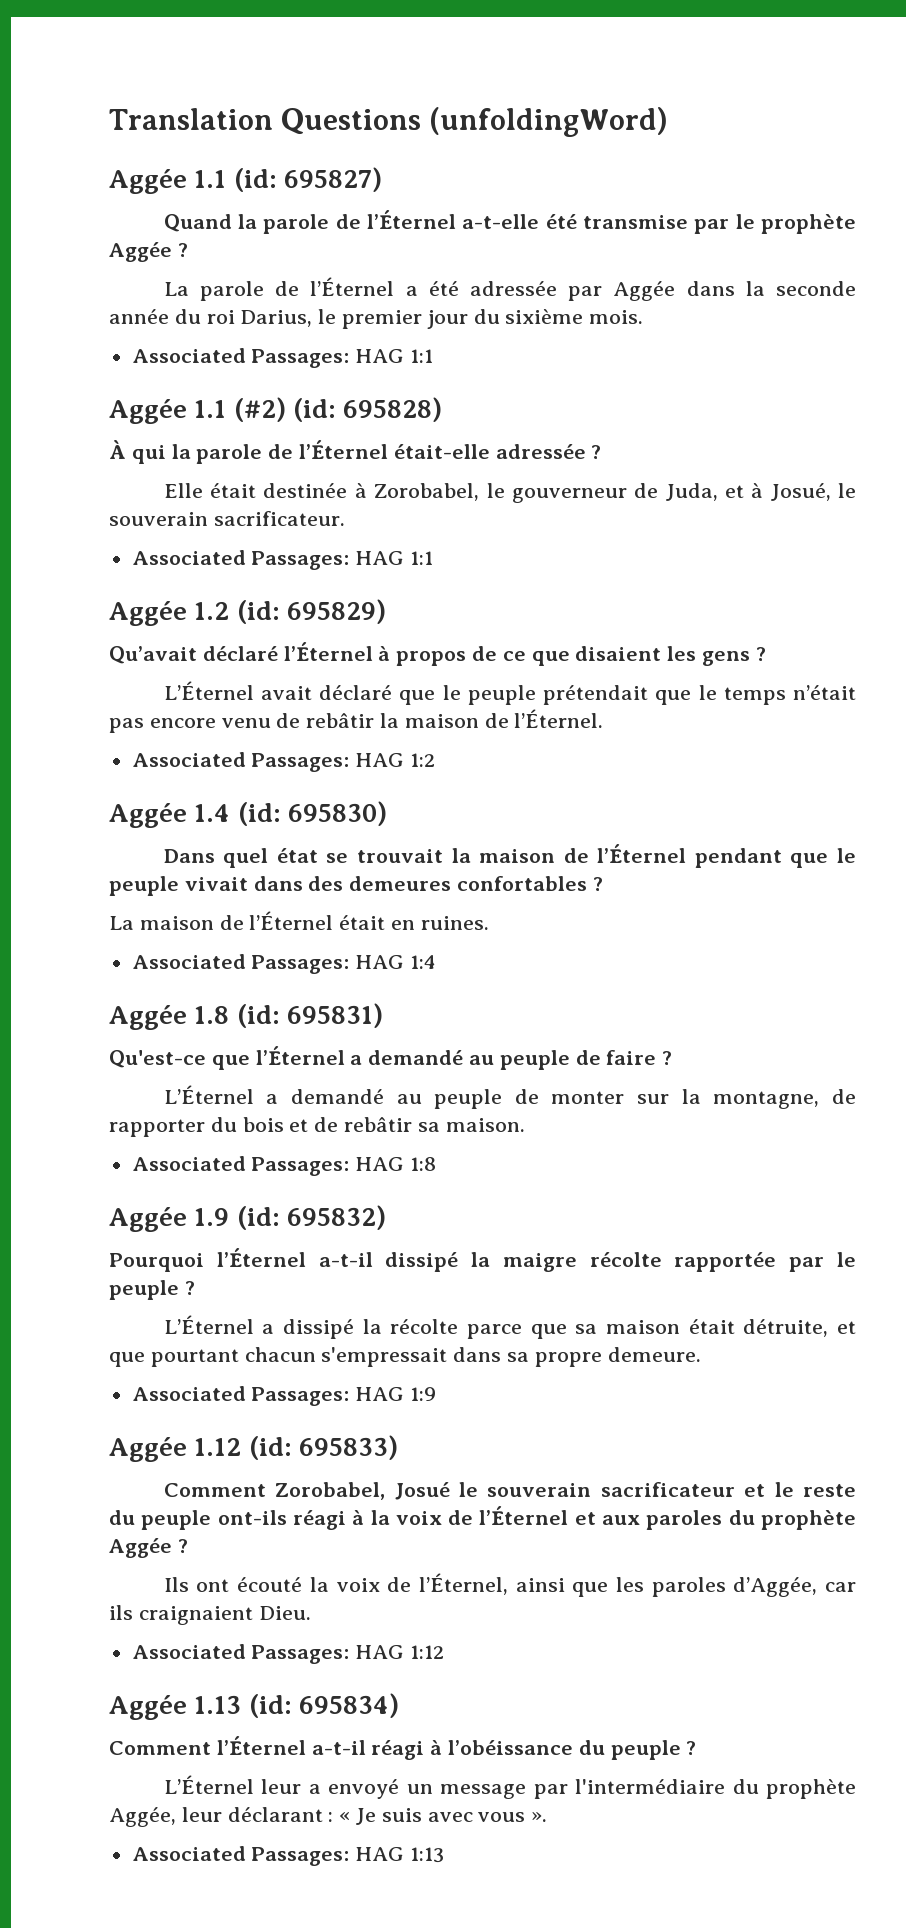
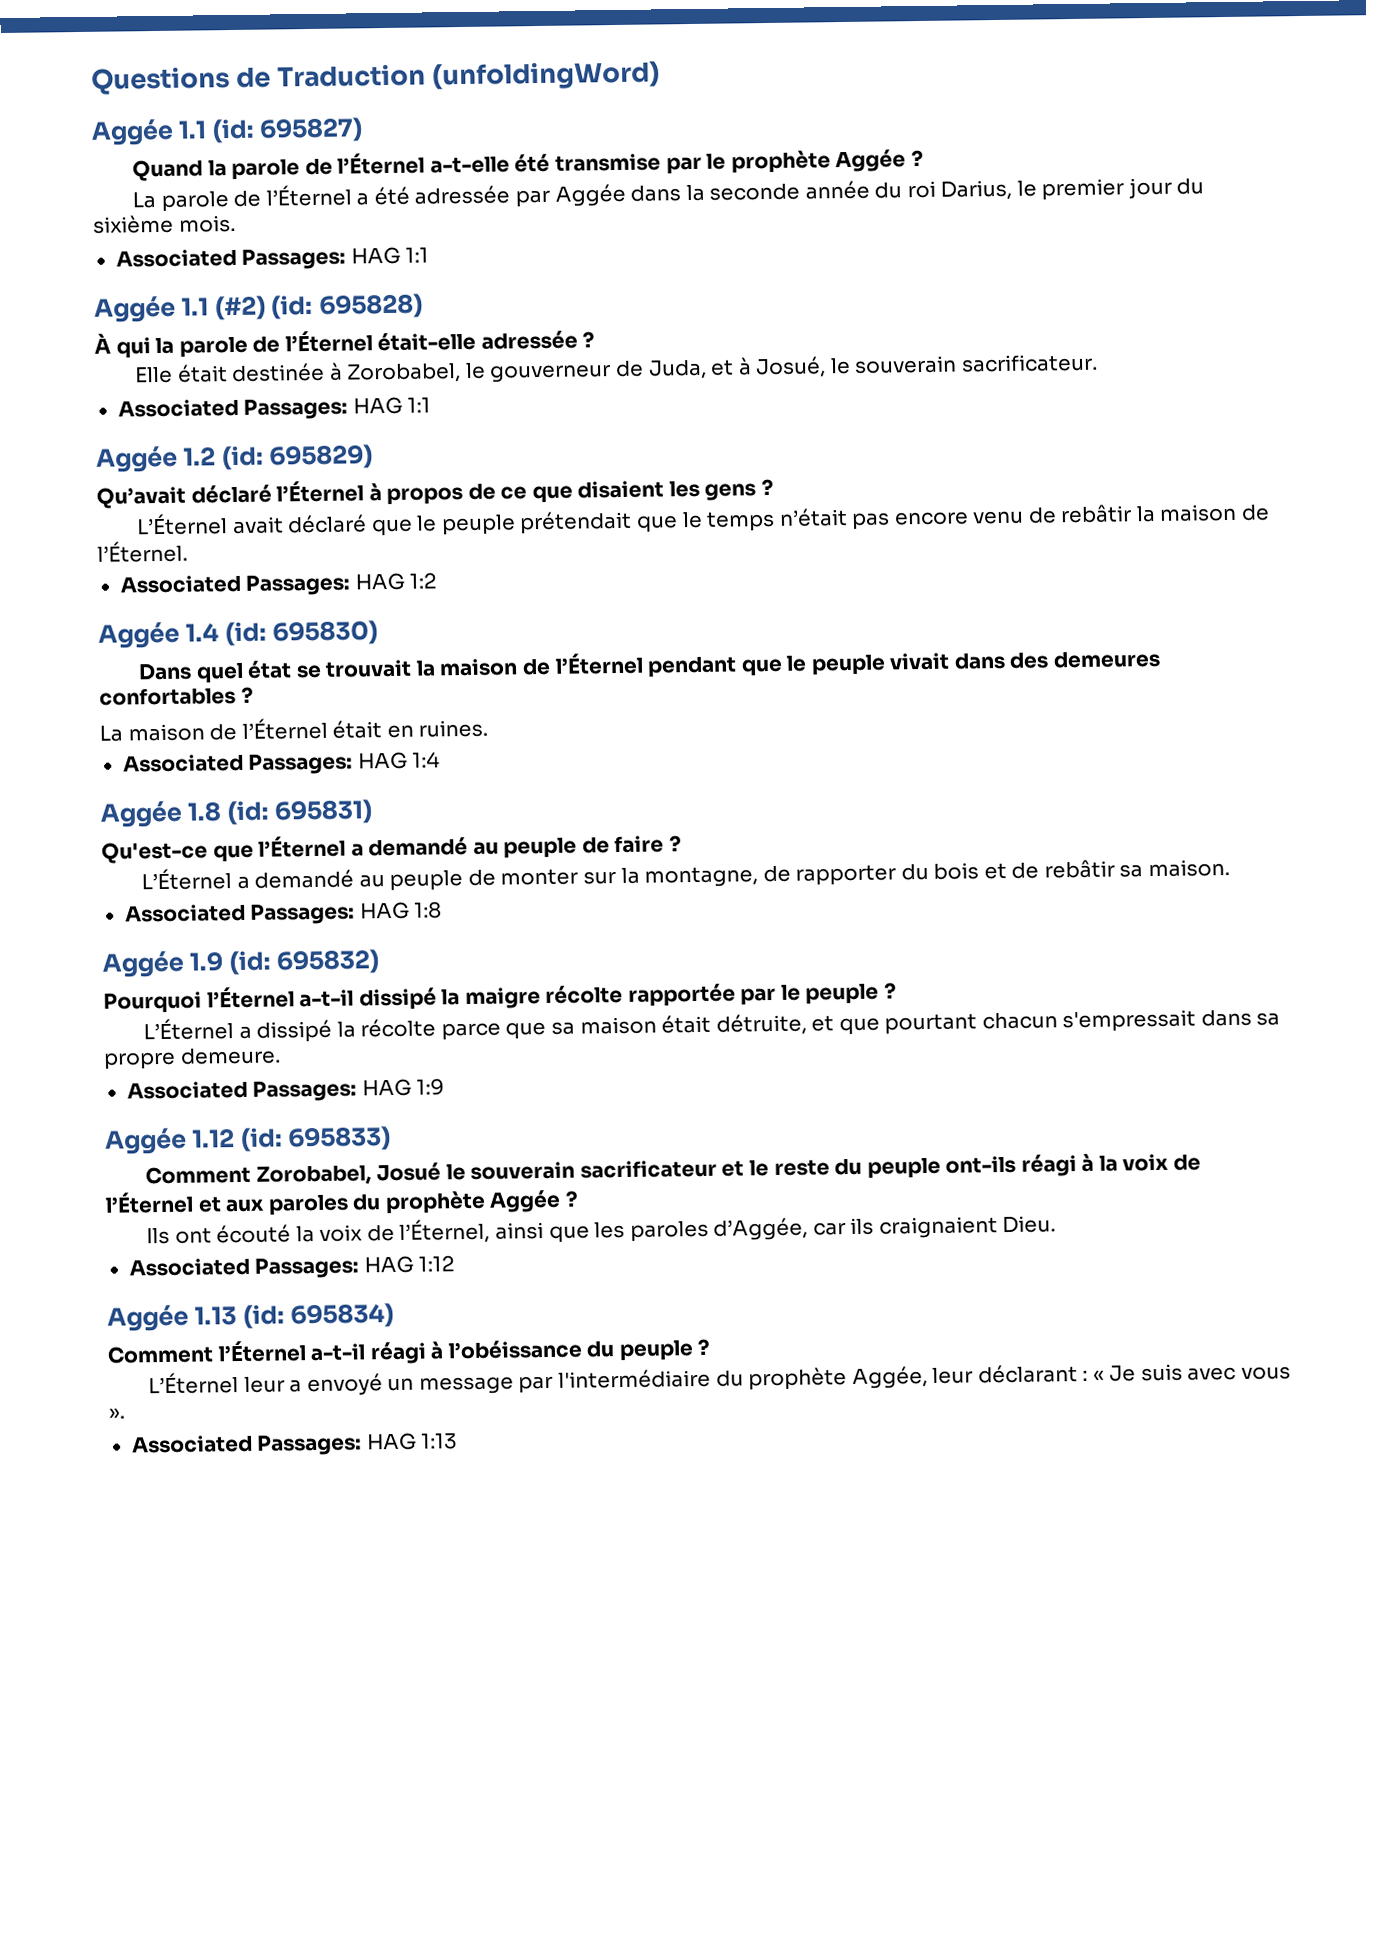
[109,108,422,135] Translation Questions -> [91,64,427,95] Questions de Traduction

